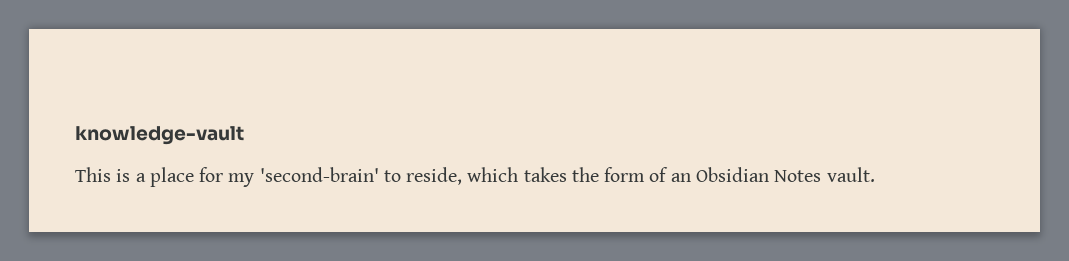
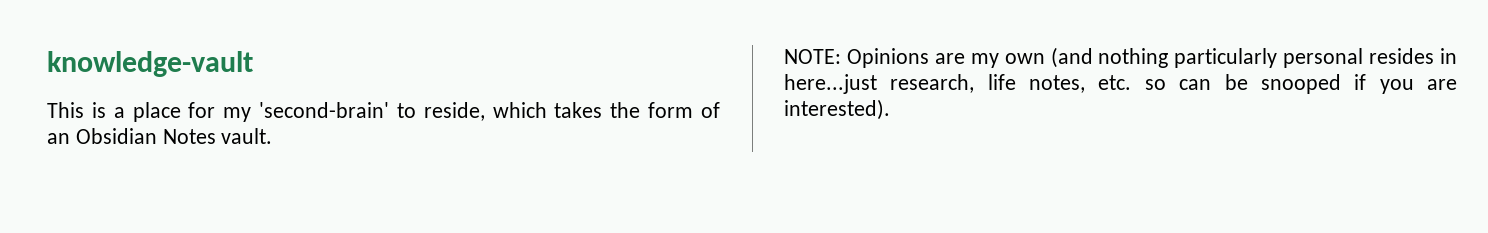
(875, 174) none -> [784,47,1457,68] [784,74,1457,94] [784,99,890,120] // NOTE: Opinions are my own (and nothing particularly personal resides in here...just research, life notes, etc. so can be snooped if you are interested).

